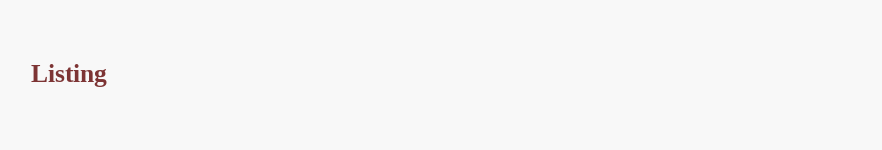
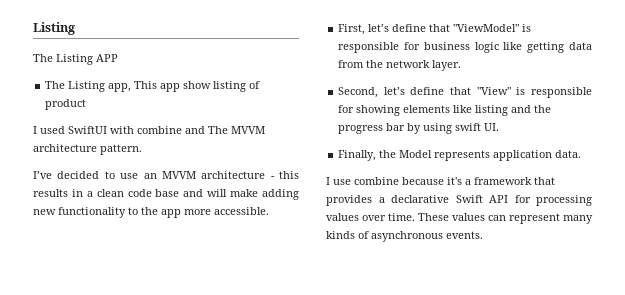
[31,64,107,87] Listing -> [33,22,75,35] [33,54,118,65] [45,81,261,92] [45,99,87,110] [33,126,265,134] [33,144,142,155] [33,171,299,179] [33,189,299,200] [33,207,269,218] [338,24,532,35] [338,42,592,53] [338,60,462,71] [338,87,592,98] [338,105,552,116] [338,123,500,134] [338,150,582,161] [326,177,555,185] [326,195,592,206] [326,213,593,224] [326,231,483,242] Listing // The Listing APP // The Listing app, This app show listing of product // I used SwiftUI with combine and The MVVM architecture pattern. // I’ve decided to use an MVVM architecture - this results in a clean code base and will make adding new functionality to the app more accessible. // First, let’s define that "ViewModel" is responsible for business logic like getting data from the network layer. // Second, let’s define that "View" is responsible for showing elements like listing and the progress bar by using swift UI. // Finally, the Model represents application data. // I use combine because it's a framework that provides a declarative Swift API for processing values over time. These values can represent many kinds of asynchronous events.

